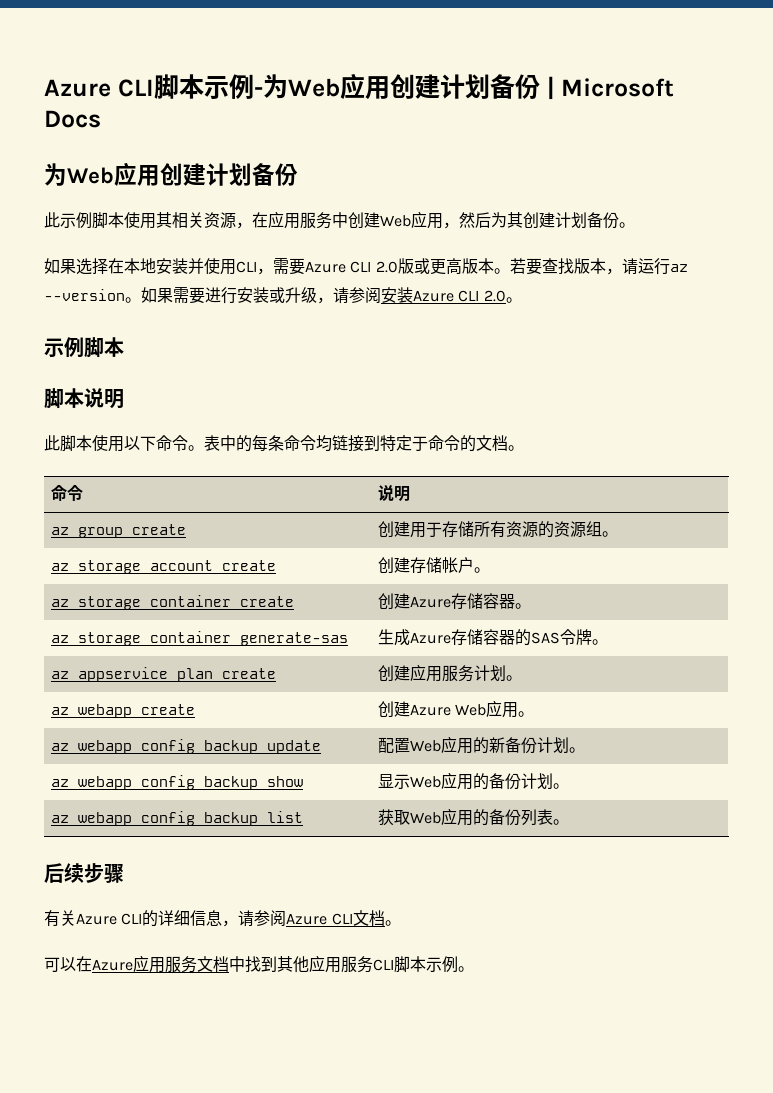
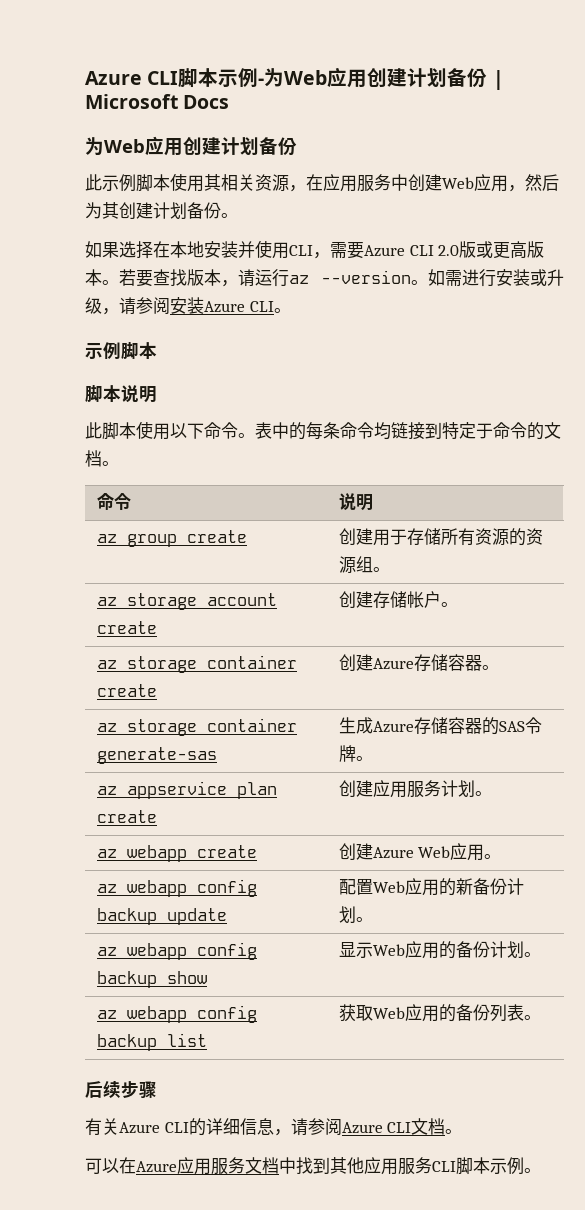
[157,287,205,304] 果需要 -> [445,269,462,286] 需
[483,290,506,302] 2.0 -> (274, 306) none

